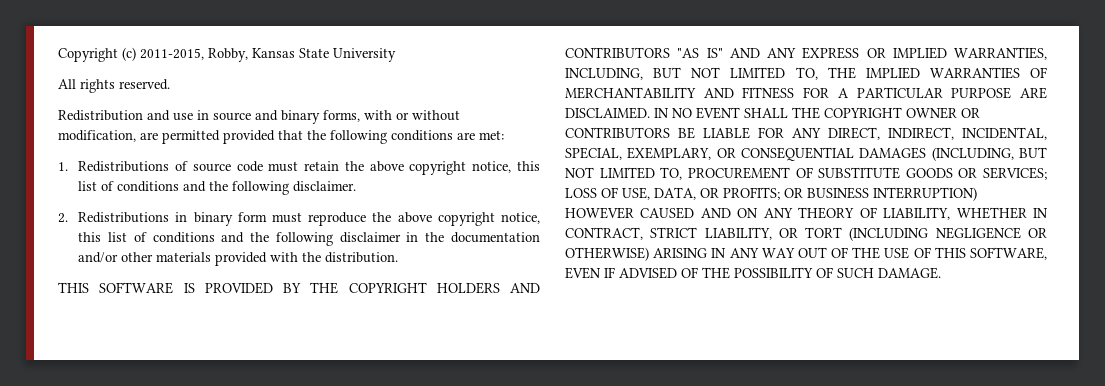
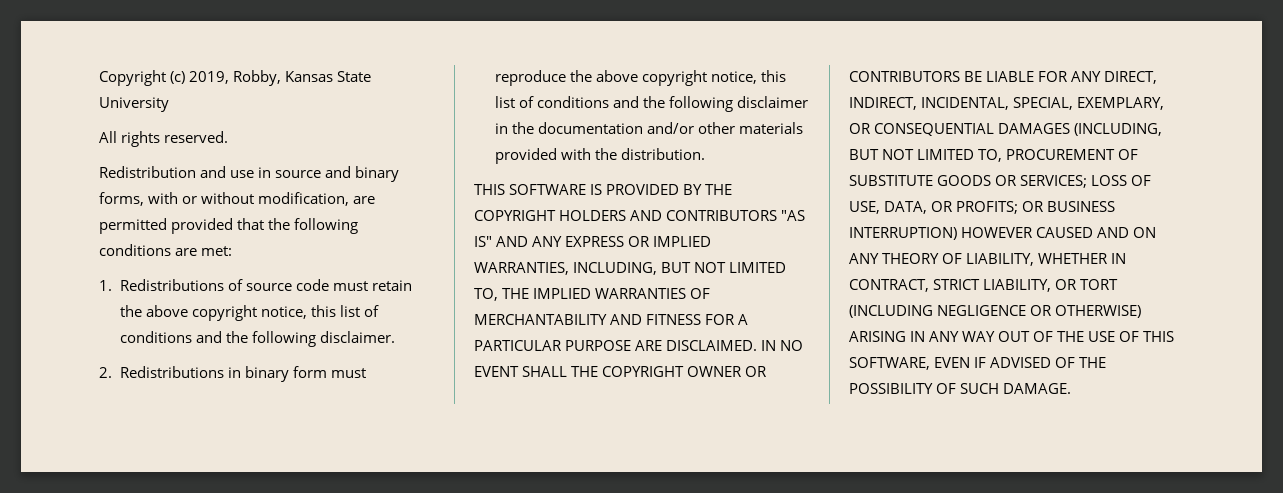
[140,48,204,60] 2011-2015, -> [189,71,230,84] 2019,

